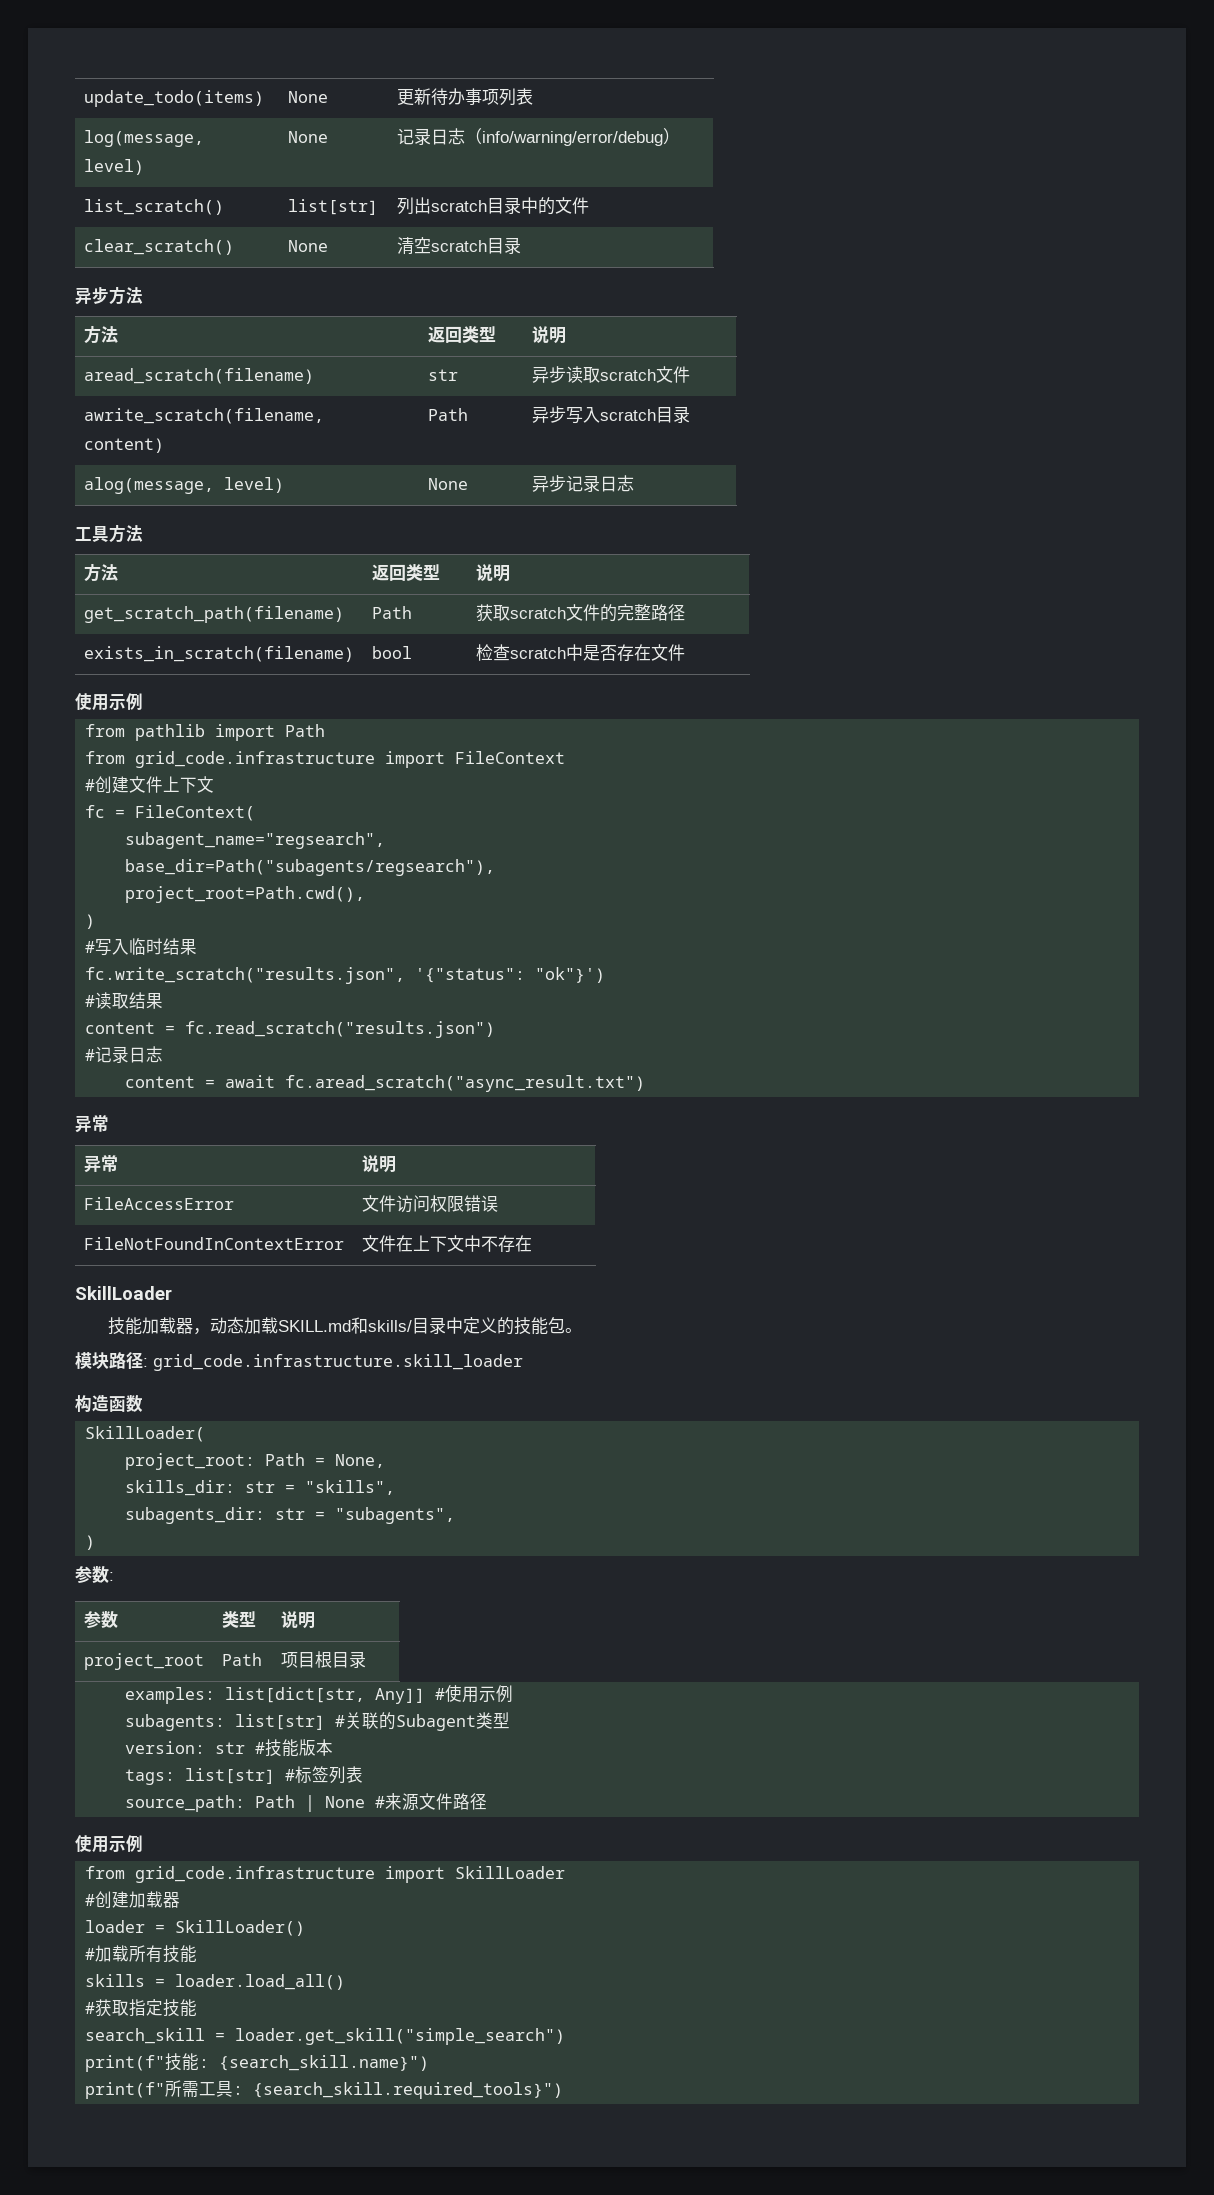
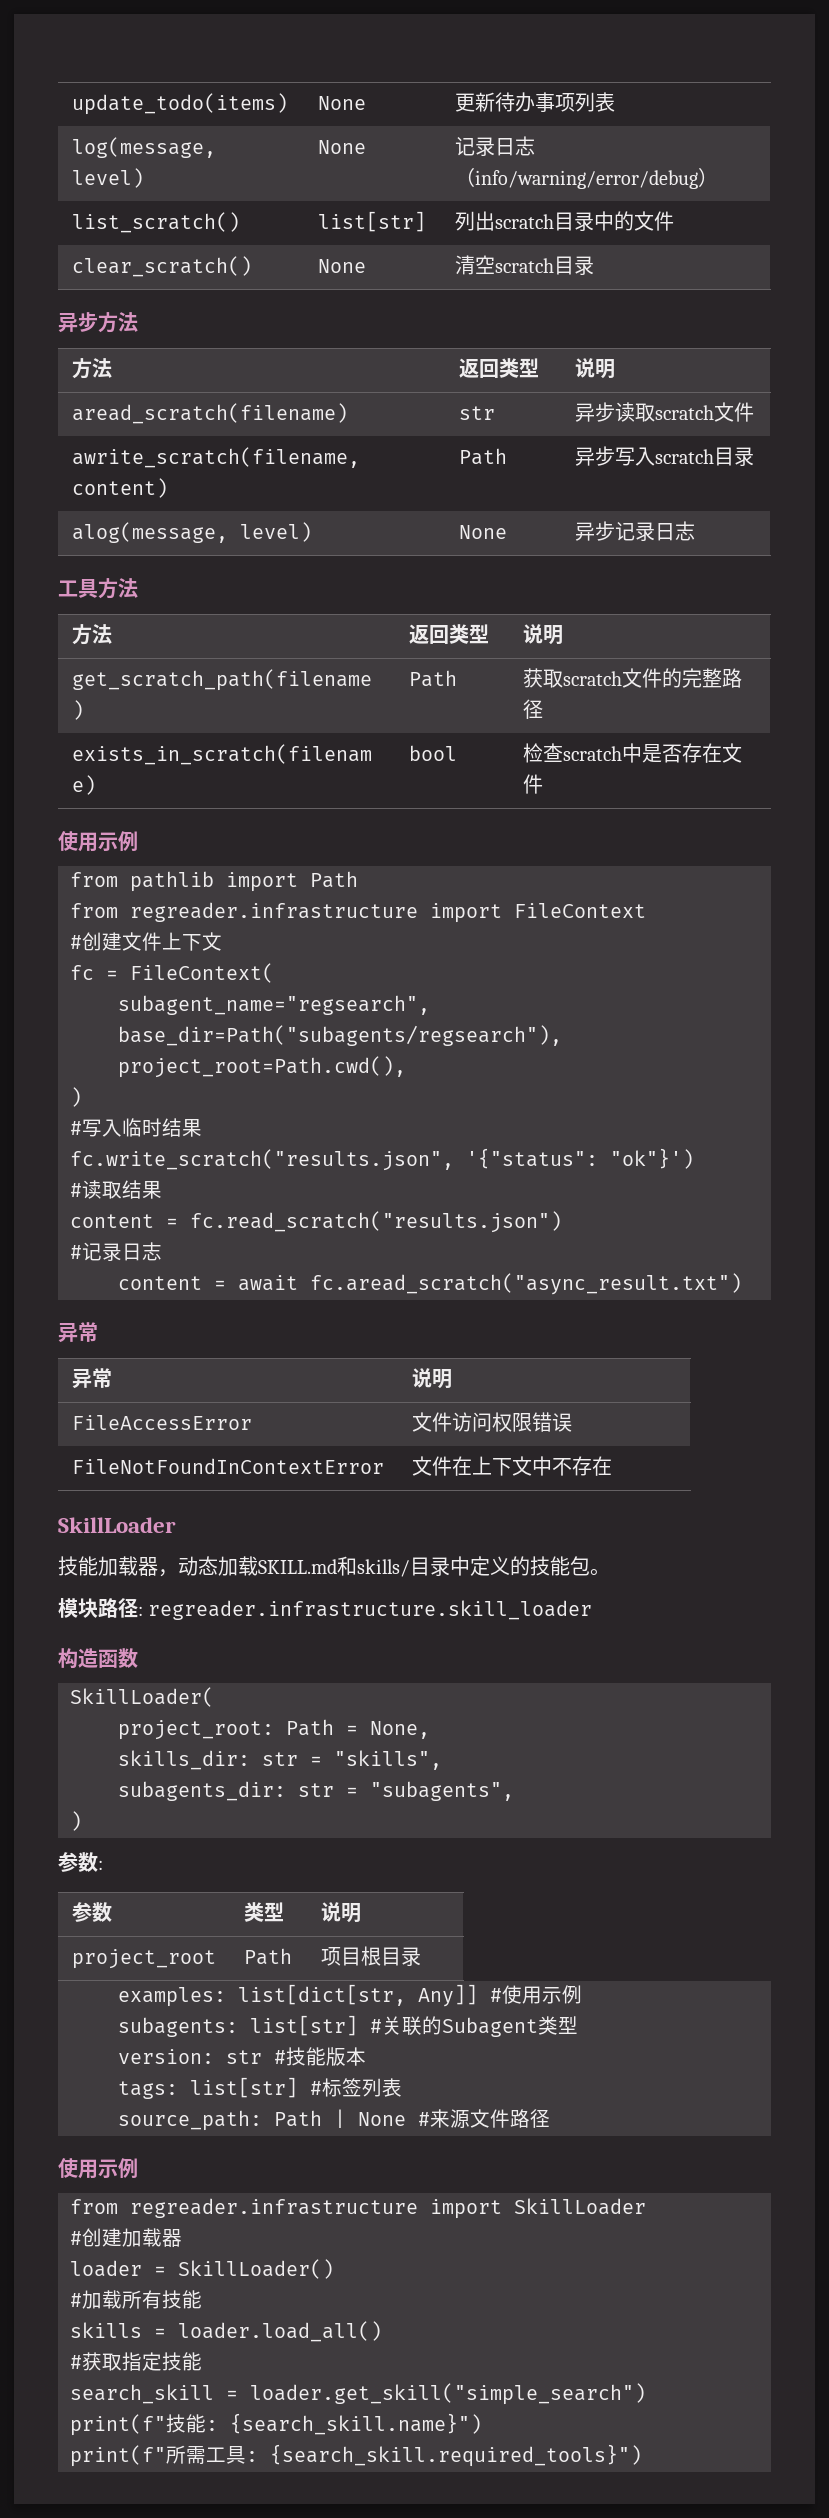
[135,751,376,768] grid_code.infrastructure -> [130,902,418,922] regreader.infrastructure
[153,1354,523,1371] grid_code.infrastructure.skill_loader -> [148,1600,593,1620] regreader.infrastructure.skill_loader
[135,1866,376,1883] grid_code.infrastructure -> [130,2198,418,2218] regreader.infrastructure

